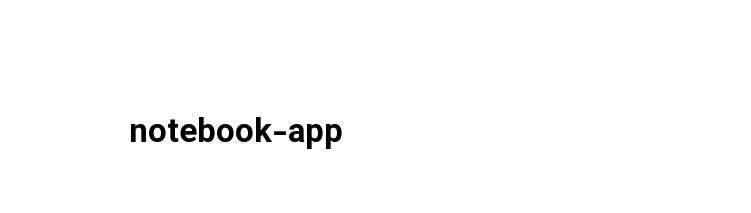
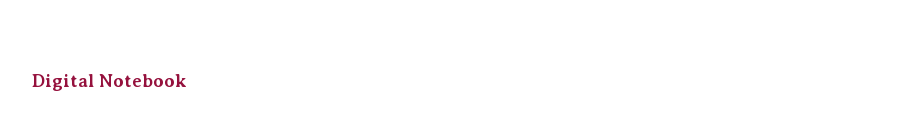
[129,117,343,149] notebook-app -> [32,74,187,91] Digital Notebook

